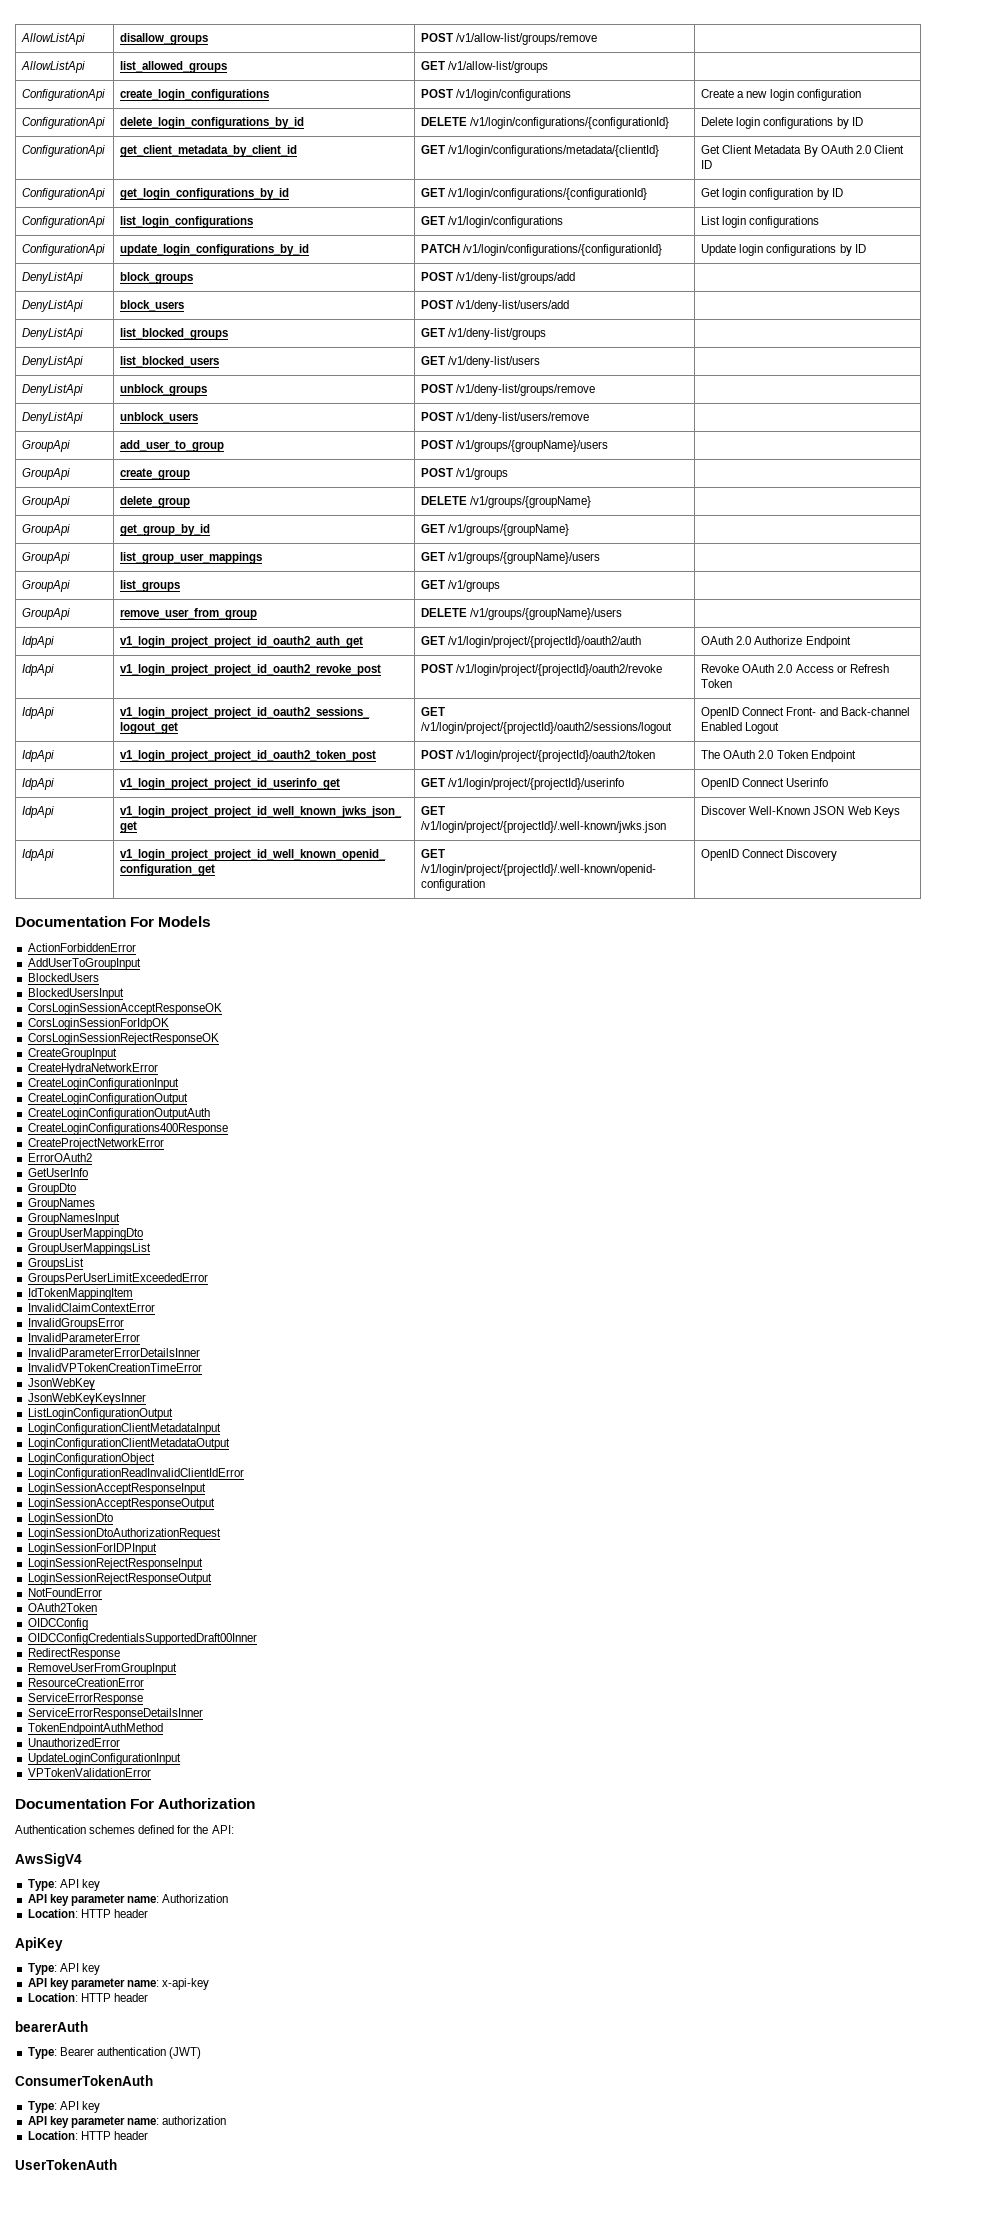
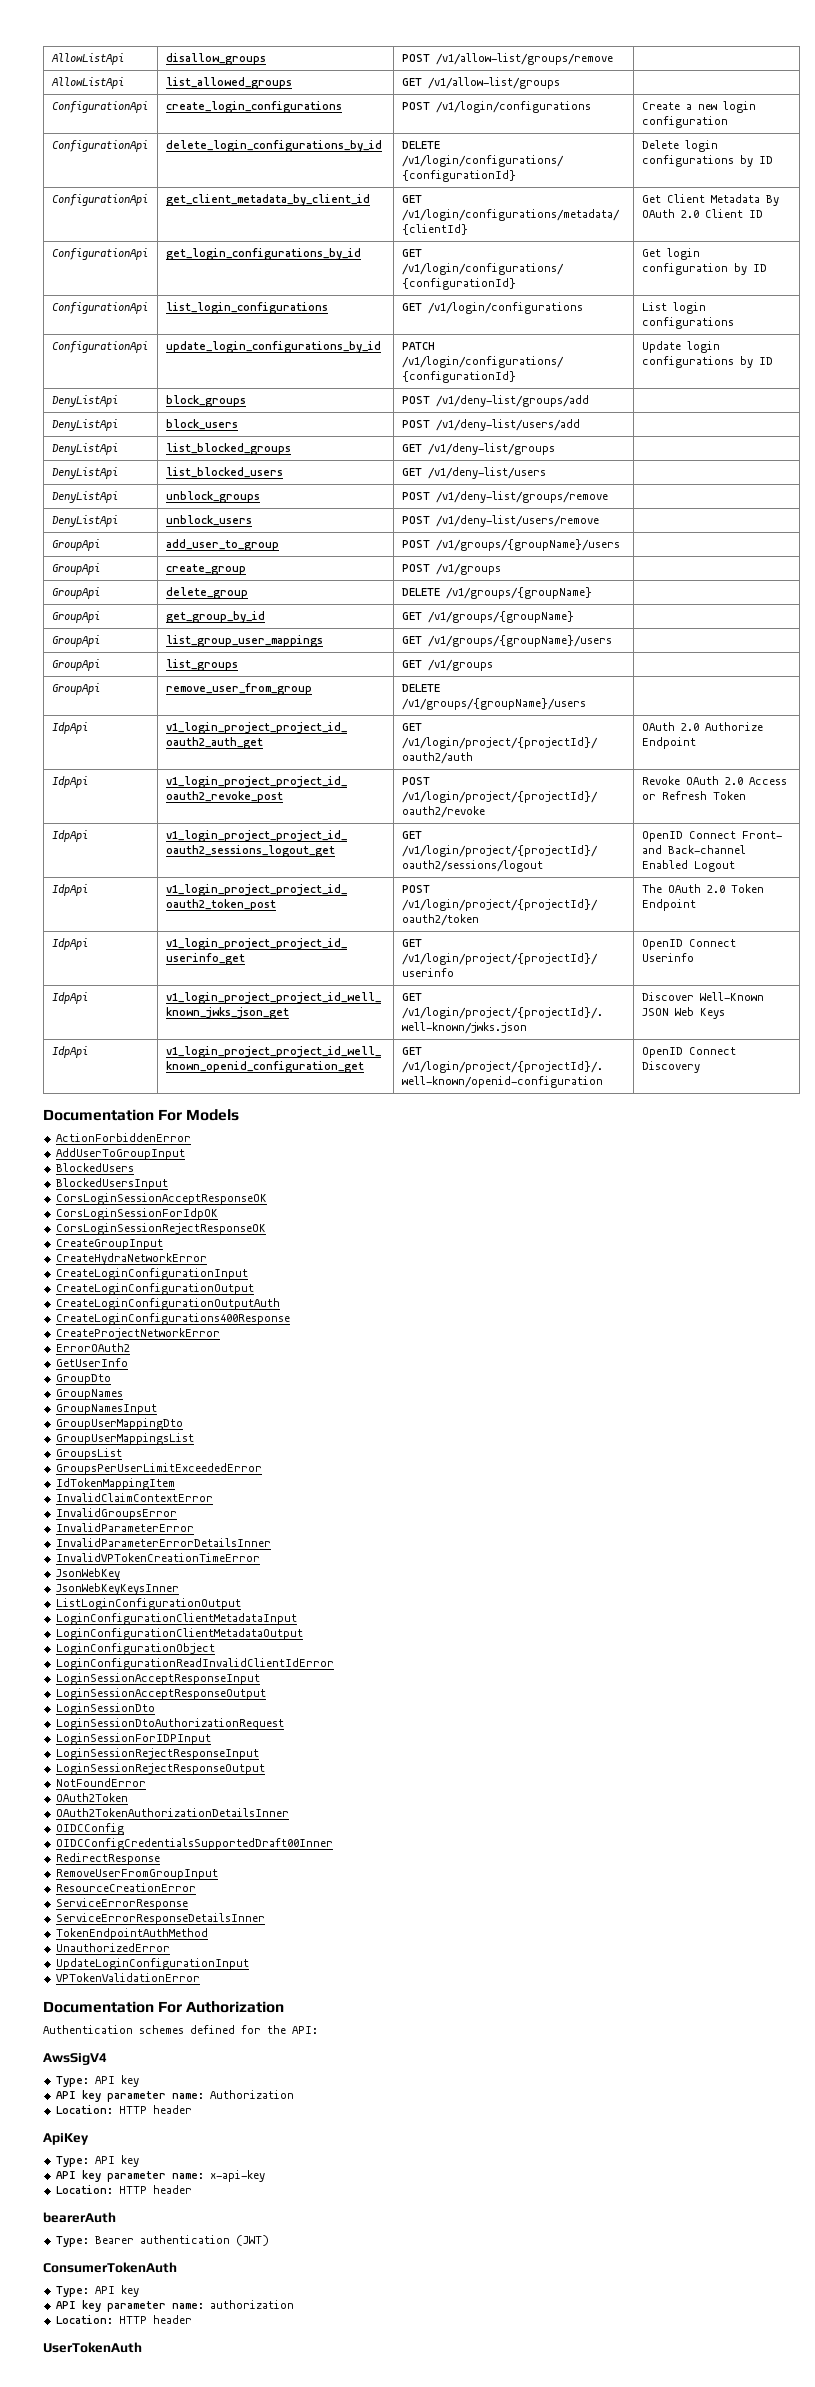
(97, 1607) none -> [55,1808,289,1817] // OAuth2TokenAuthorizationDetailsInner

